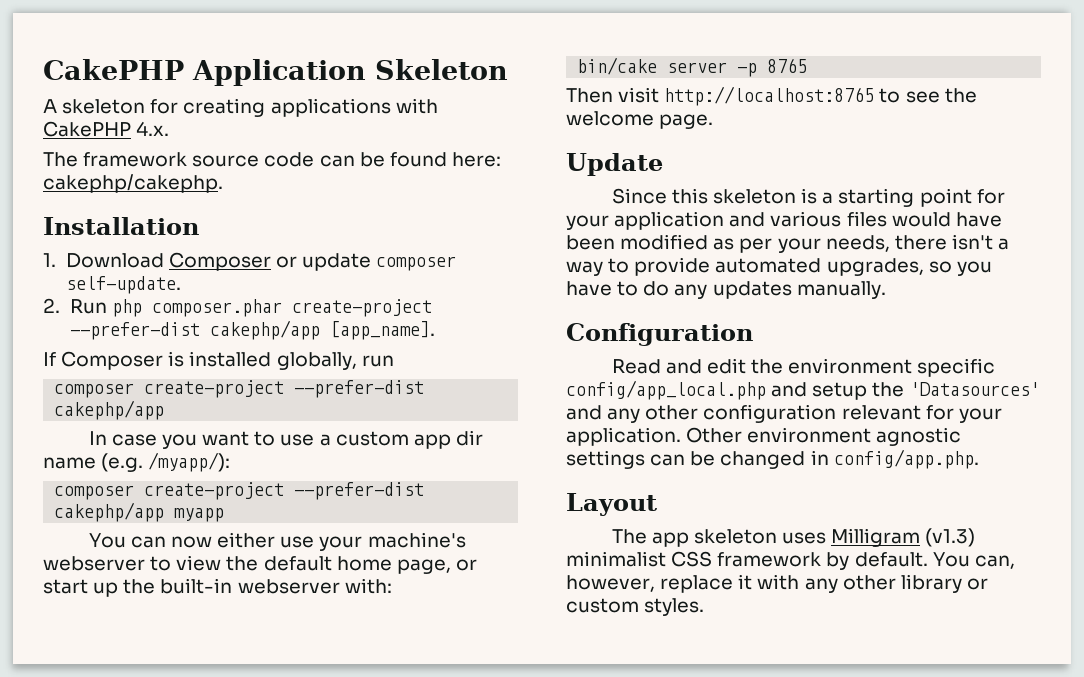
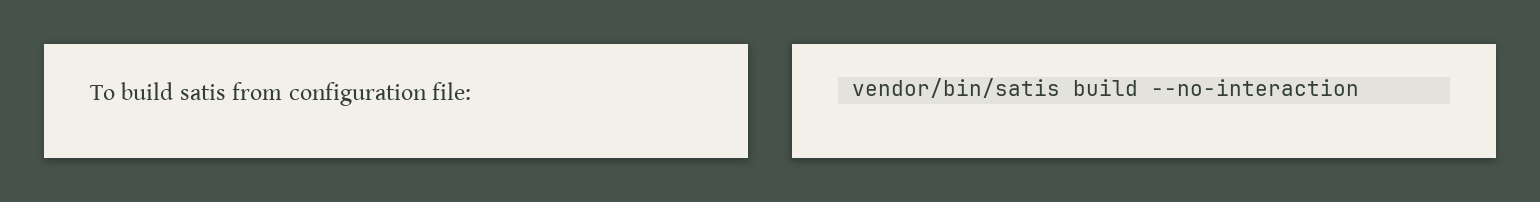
[43,59,508,86] [43,98,438,117] [43,121,170,137] [43,152,501,167] [43,174,223,193] [43,217,199,235] [43,252,457,271] [65,276,181,294] [43,298,432,317] [69,320,435,340] [43,351,394,370] [54,380,425,398] [54,400,165,420] [88,430,483,449] [43,452,231,472] [54,482,425,500] [54,502,225,522] [88,532,466,551] [43,555,477,574] [43,578,392,597] [577,57,808,77] [566,86,977,106] [566,111,714,129] [566,153,663,176] [611,188,1005,207] [566,211,1002,230] [566,234,1010,253] [566,257,992,276] [566,281,886,299] [566,323,753,346] [611,358,996,377] [566,380,1040,400] [566,404,1002,423] [566,427,962,446] [566,449,979,469] [566,493,657,516] [611,528,976,547] [566,551,1015,570] [566,574,988,593] [566,598,705,616] CakePHP Application Skeleton // A skeleton for creating applications with CakePHP 4.x. // The framework source code can be found here: cakephp/cakephp. // Installation // 1. Download Composer or update composer self-update. // 2. Run php composer.phar create-project --prefer-dist cakephp/app [app_name]. // If Composer is installed globally, run // composer create-project --prefer-dist cakephp/app // In case you want to use a custom app dir name (e.g. /myapp/): // composer create-project --prefer-dist cakephp/app myapp // You can now either use your machine's webserver to view the default home page, or start up the built-in webserver with: // bin/cake server -p 8765 // Then visit http://localhost:8765 to see the welcome page. // Update // Since this skeleton is a starting point for your application and various files would have been modified as per your needs, there isn't a way to provide automated upgrades, so you have to do any updates manually. // Configuration // Read and edit the environment specific config/app_local.php and setup the 'Datasources' and any other configuration relevant for your application. Other environment agnostic settings can be changed in config/app.php. // Layout // The app skeleton uses Milligram (v1.3) minimalist CSS framework by default. You can, however, replace it with any other library or custom styles. -> [90,82,472,106] [852,78,1360,98] To build satis from configuration file: // vendor/bin/satis build --no-interaction

